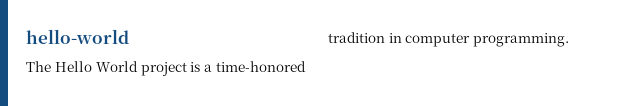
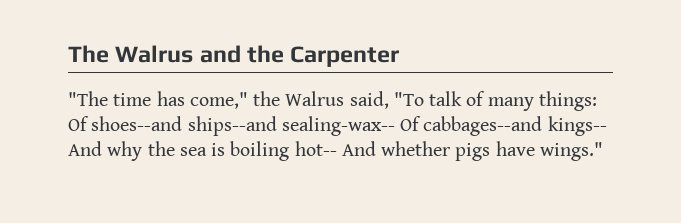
[26,29,129,44] [26,61,306,76] [328,32,569,47] hello-world // The Hello World project is a time-honored tradition in computer programming. -> [68,45,400,67] [68,91,597,111] [68,116,607,136] [68,141,603,161] The Walrus and the Carpenter // "The time has come," the Walrus said, "To talk of many things: Of shoes--and ships--and sealing-wax-- Of cabbages--and kings-- And why the sea is boiling hot-- And whether pigs have wings."

